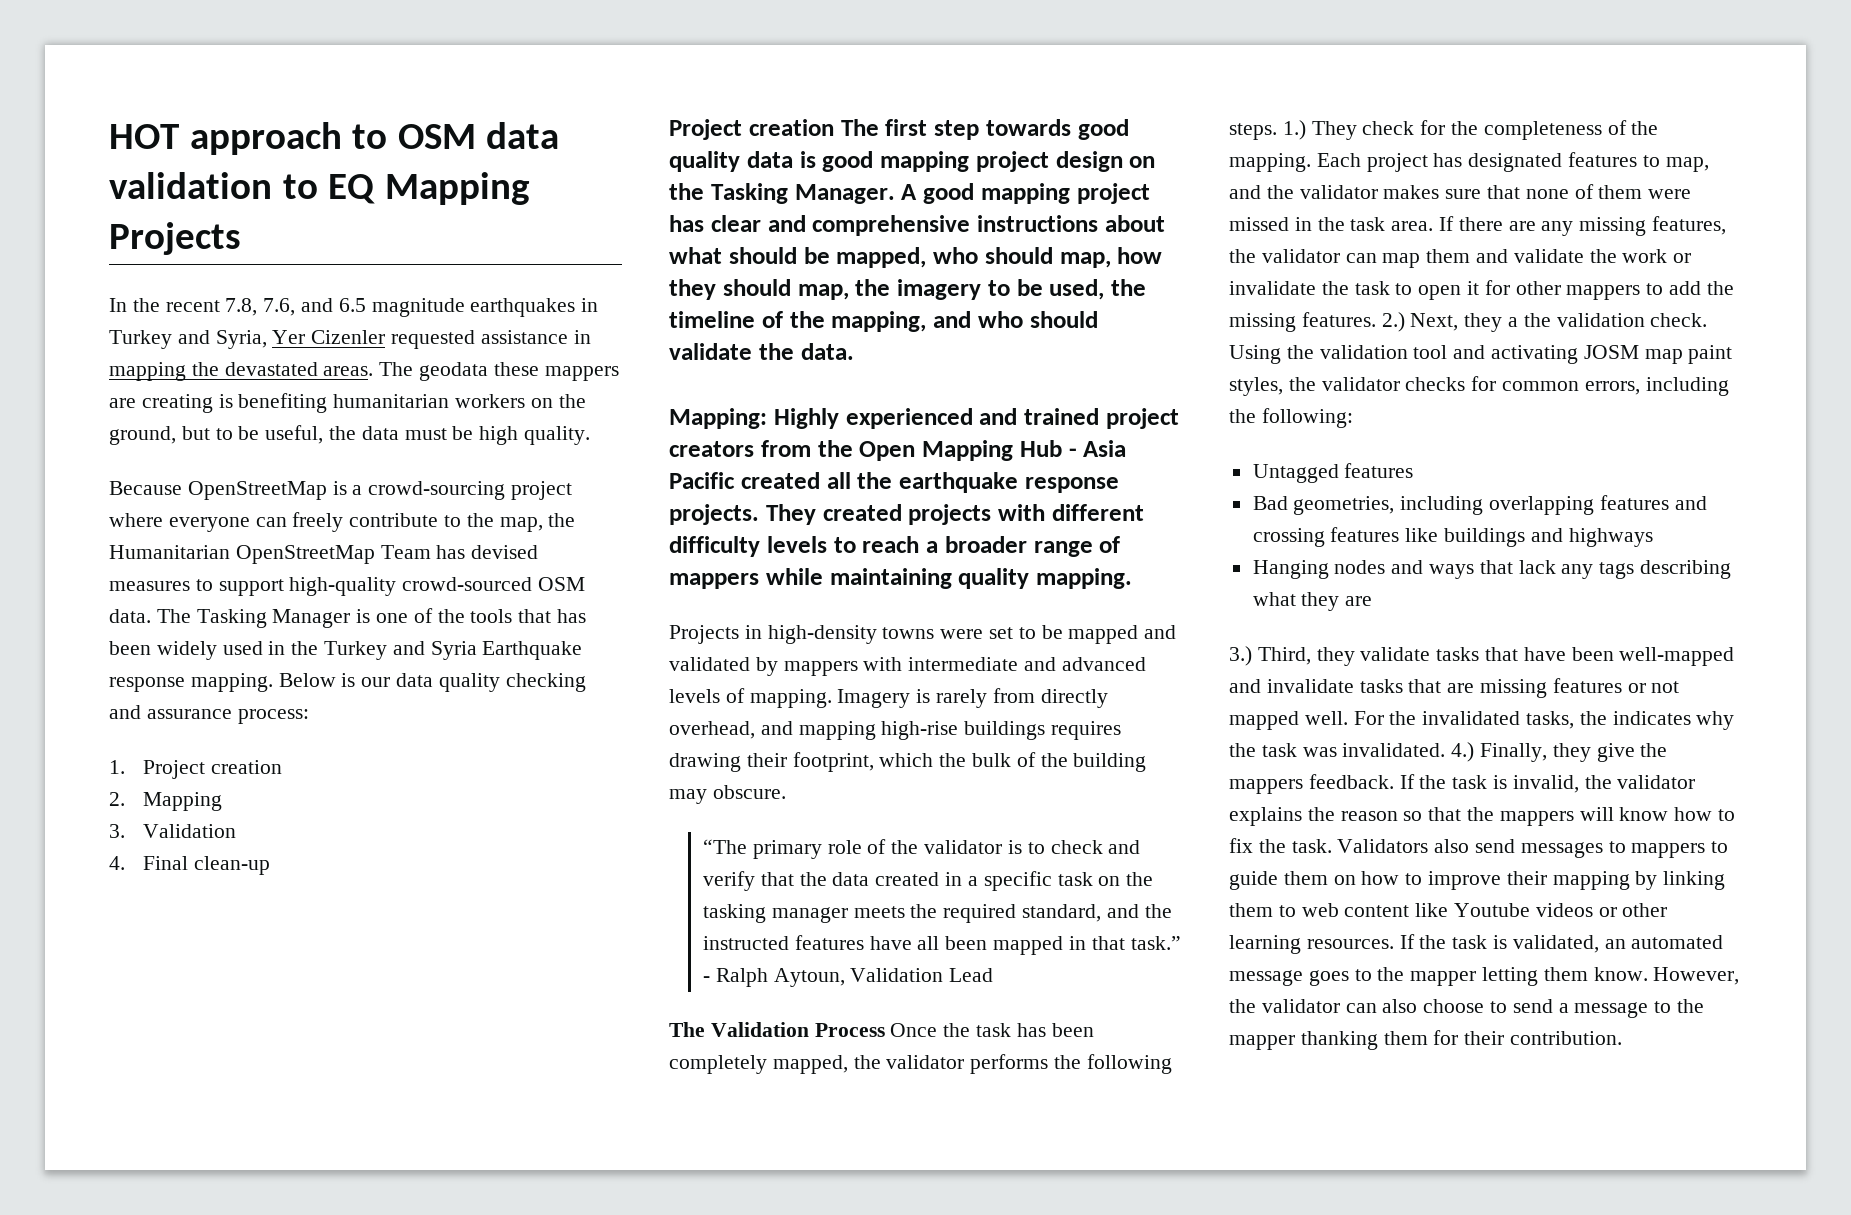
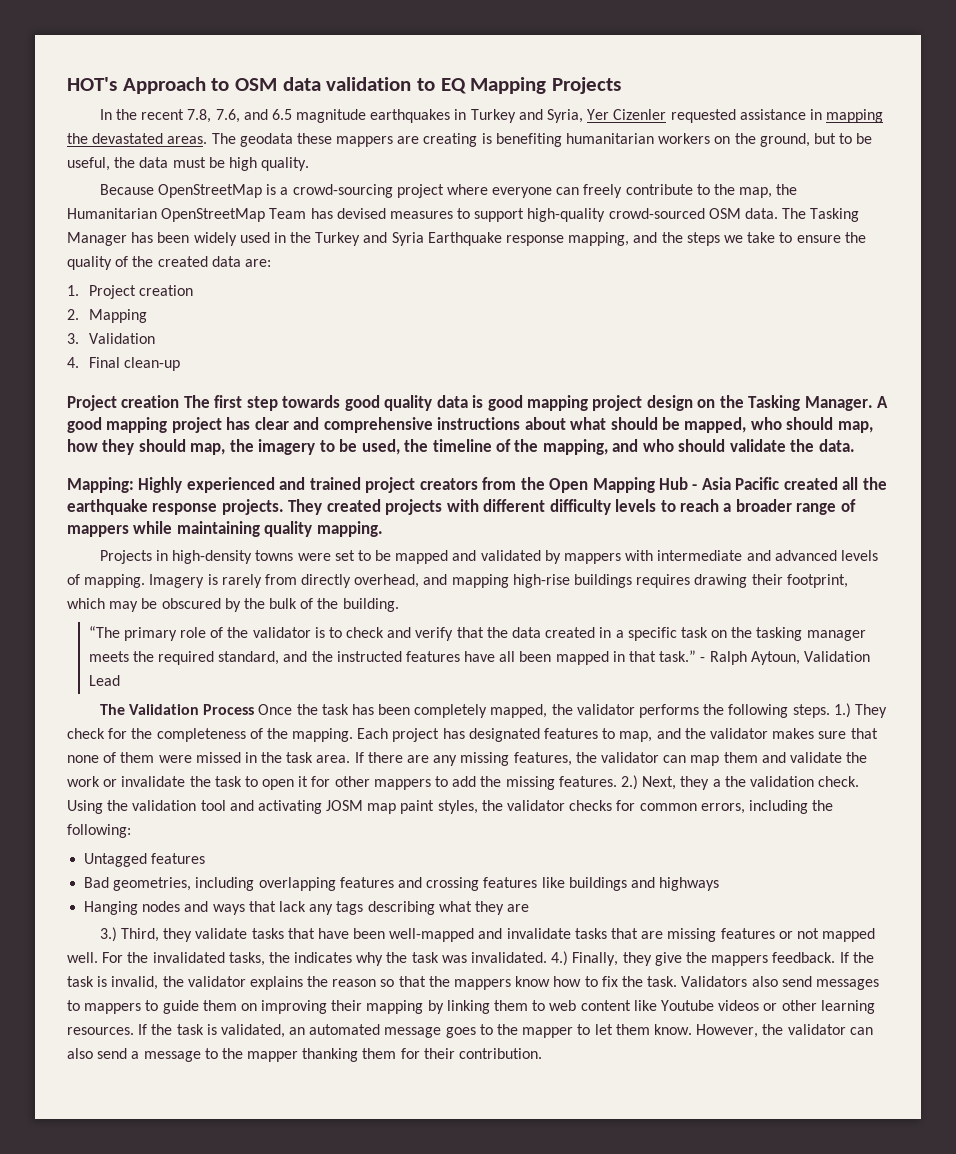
[109,122,342,155] HOT approach -> [67,77,206,94] HOT's Approach
[356,608,552,623] is one of the tools that -> (127, 239) none
[190,673,586,692] [109,705,309,724] mapping. Below is our data quality checking and assurance process: -> [568,232,866,246] [67,256,271,270] mapping, and the steps we take to ensure the quality of the created data are:
(934, 760) none -> [109,598,241,612] may be obscured by
[1073,753,1147,772] [669,785,786,804] building may obscure. -> [342,598,399,612] building.
[1579,807,1614,821] will -> (512, 984) none
[1361,871,1502,890] how to improve -> [261,1000,328,1014] improving
[1482,967,1539,986] letting -> [577,1024,613,1035] to let
[1423,999,1508,1013] choose to -> (93, 1053) none

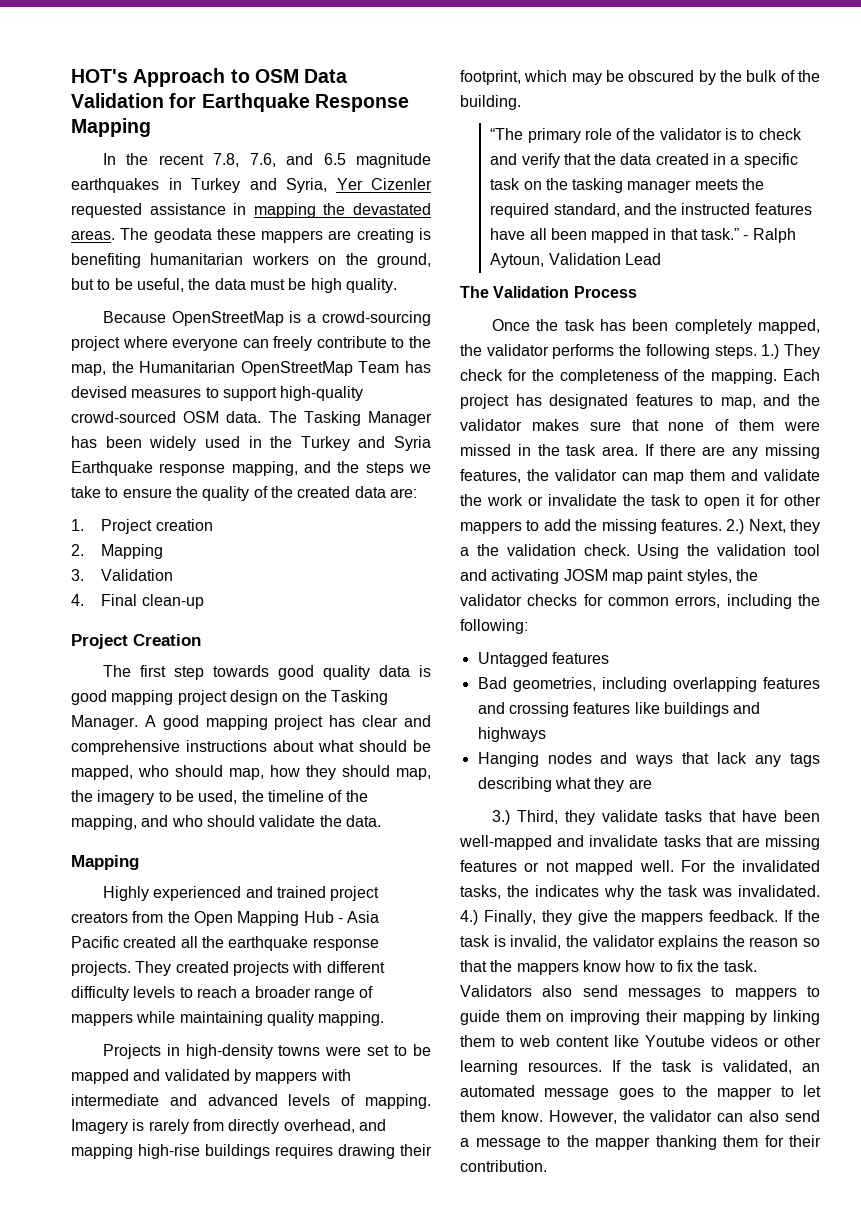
[282,77,622,94] data validation to EQ Mapping Projects -> [304,69,348,83] [71,93,409,112] [71,118,151,137] Data Validation for Earthquake Response Mapping
[121,395,180,408] creation -> [133,634,201,646] Creation //
[67,477,134,493] Mapping: -> [71,855,139,870] Mapping //
(255, 709) none -> (637, 292) //

